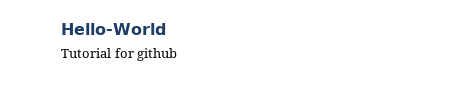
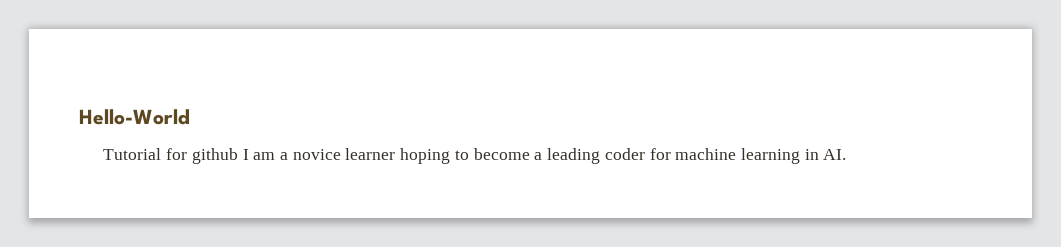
(178, 54) none -> [242,148,847,164] I am a novice learner hoping to become a leading coder for machine learning in AI.

